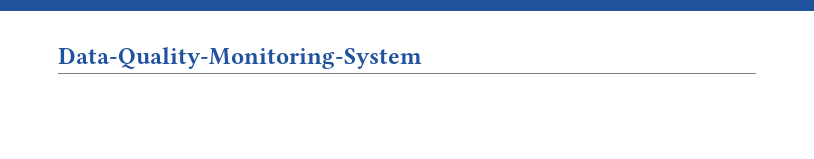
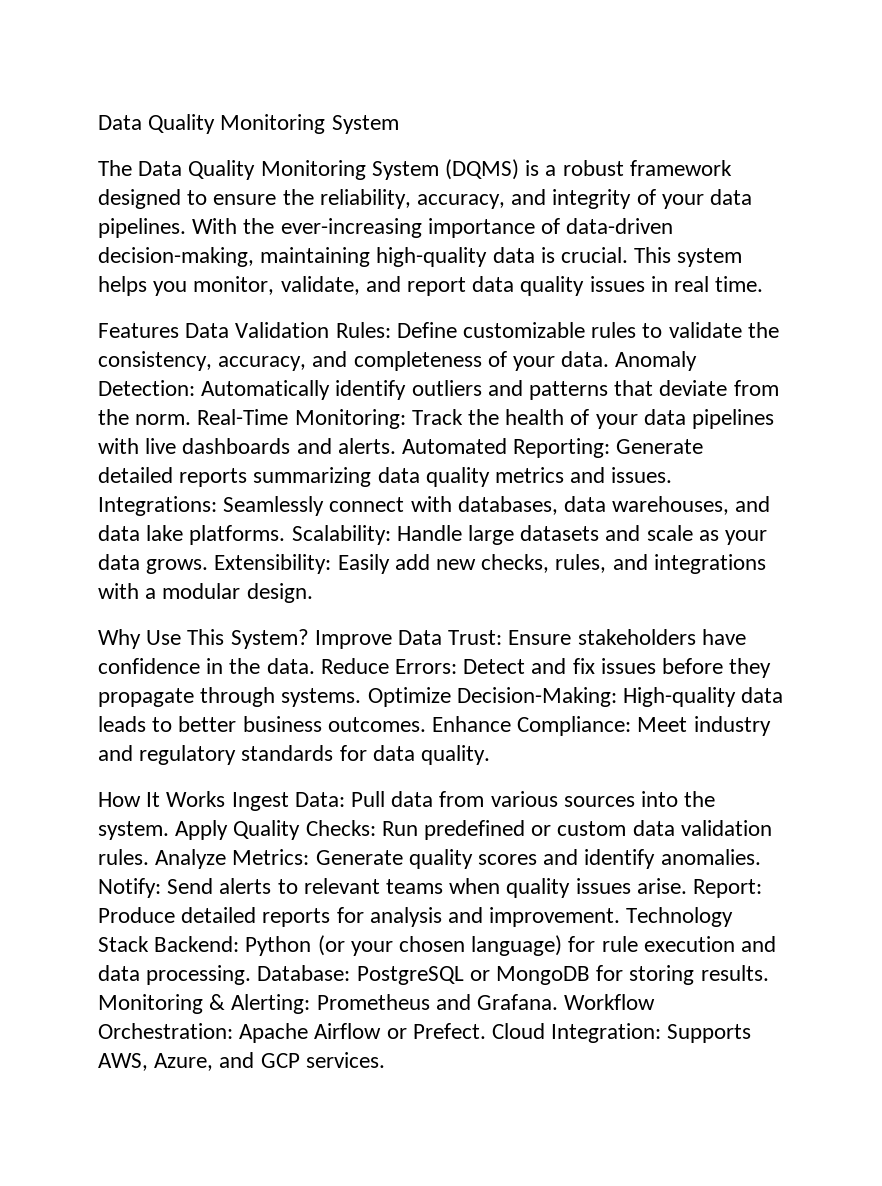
[58,47,422,69] Data-Quality-Monitoring-System -> [98,114,399,134] [98,159,732,180] [98,189,753,209] [98,218,674,238] [98,247,743,267] [98,276,764,296] [98,322,779,338] [98,351,698,371] [98,380,779,400] [98,409,775,429] [98,438,704,458] [98,467,673,487] [98,496,771,516] [98,525,768,545] [98,554,766,574] [98,583,313,603] [98,629,746,649] [98,658,772,678] [98,687,784,707] [98,716,771,736] [98,745,491,765] [98,791,716,811] [98,820,772,840] [98,849,761,869] [98,878,763,898] [98,907,734,927] [98,935,777,956] [98,965,769,985] [98,994,656,1014] [98,1023,752,1043] [98,1052,385,1071] Data Quality Monitoring System // The Data Quality Monitoring System (DQMS) is a robust framework designed to ensure the reliability, accuracy, and integrity of your data pipelines. With the ever-increasing importance of data-driven decision-making, maintaining high-quality data is crucial. This system helps you monitor, validate, and report data quality issues in real time. // Features Data Validation Rules: Define customizable rules to validate the consistency, accuracy, and completeness of your data. Anomaly Detection: Automatically identify outliers and patterns that deviate from the norm. Real-Time Monitoring: Track the health of your data pipelines with live dashboards and alerts. Automated Reporting: Generate detailed reports summarizing data quality metrics and issues. Integrations: Seamlessly connect with databases, data warehouses, and data lake platforms. Scalability: Handle large datasets and scale as your data grows. Extensibility: Easily add new checks, rules, and integrations with a modular design. // Why Use This System? Improve Data Trust: Ensure stakeholders have confidence in the data. Reduce Errors: Detect and fix issues before they propagate through systems. Optimize Decision-Making: High-quality data leads to better business outcomes. Enhance Compliance: Meet industry and regulatory standards for data quality. // How It Works Ingest Data: Pull data from various sources into the system. Apply Quality Checks: Run predefined or custom data validation rules. Analyze Metrics: Generate quality scores and identify anomalies. Notify: Send alerts to relevant teams when quality issues arise. Report: Produce detailed reports for analysis and improvement. Technology Stack Backend: Python (or your chosen language) for rule execution and data processing. Database: PostgreSQL or MongoDB for storing results. Monitoring & Alerting: Prometheus and Grafana. Workflow Orchestration: Apache Airflow or Prefect. Cloud Integration: Supports AWS, Azure, and GCP services.

